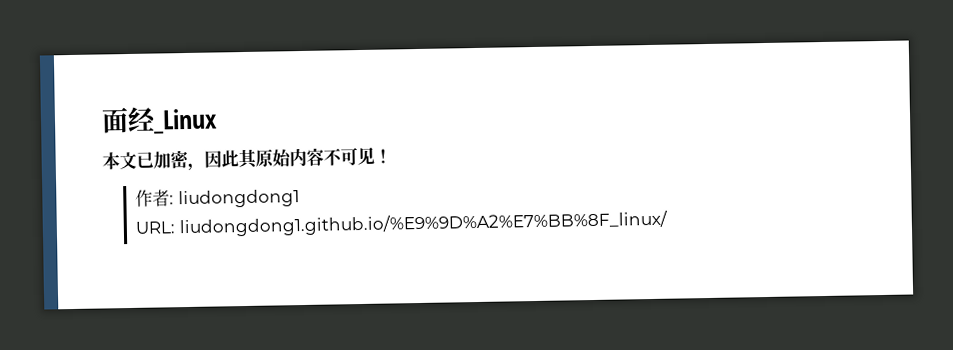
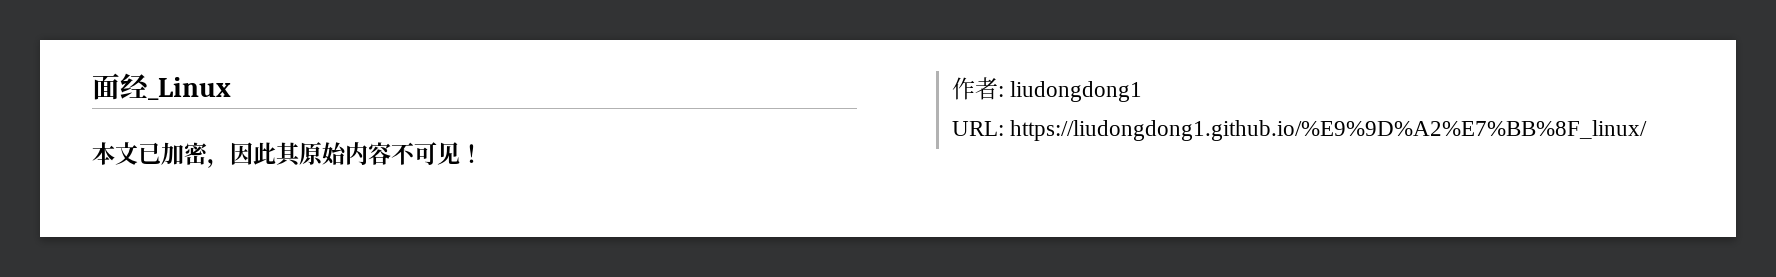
[178,210,668,238] liudongdong1.github.io/%E9%9D%A2%E7%BB%8F_linux/ -> [1010,120,1648,141] https://liudongdong1.github.io/%E9%9D%A2%E7%BB%8F_linux/

